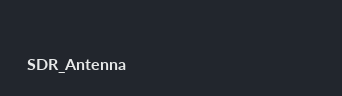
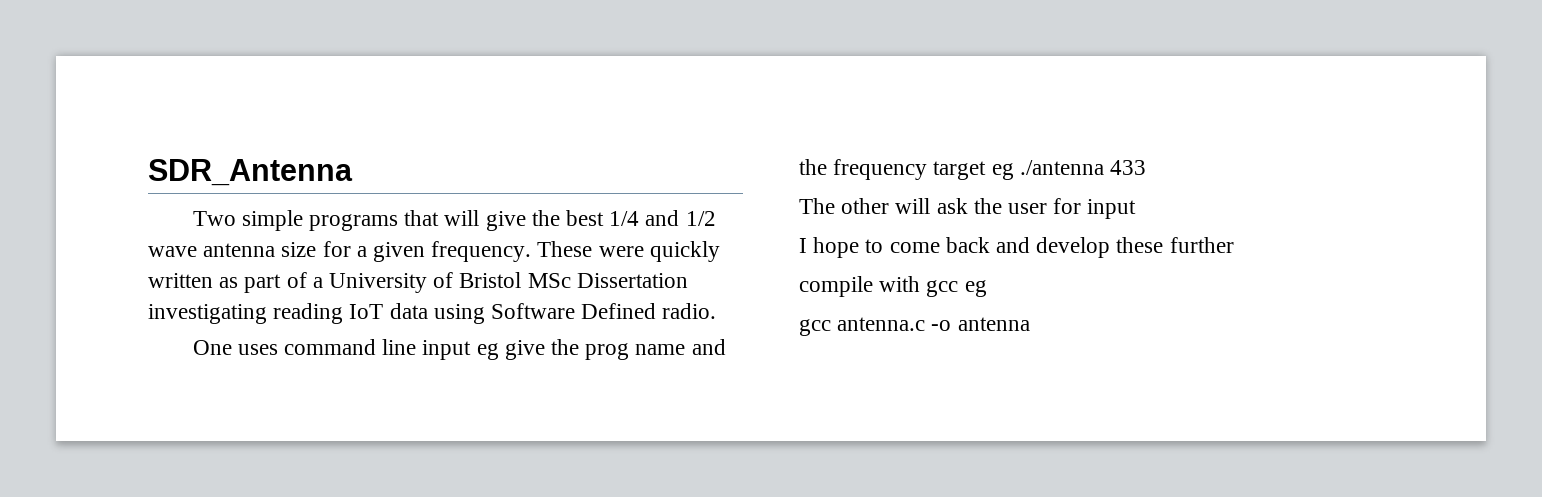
(126, 66) none -> [192,210,716,231] [148,241,720,262] [148,272,688,293] [148,303,717,324] [192,339,726,360] [799,159,1147,180] [799,198,1137,219] [799,237,1234,258] [799,276,987,297] [799,317,1030,336] // Two simple programs that will give the best 1/4 and 1/2 wave antenna size for a given frequency. These were quickly written as part of a University of Bristol MSc Dissertation investigating reading IoT data using Software Defined radio. // One uses command line input eg give the prog name and the frequency target eg ./antenna 433 // The other will ask the user for input // I hope to come back and develop these further // compile with gcc eg // gcc antenna.c -o antenna

